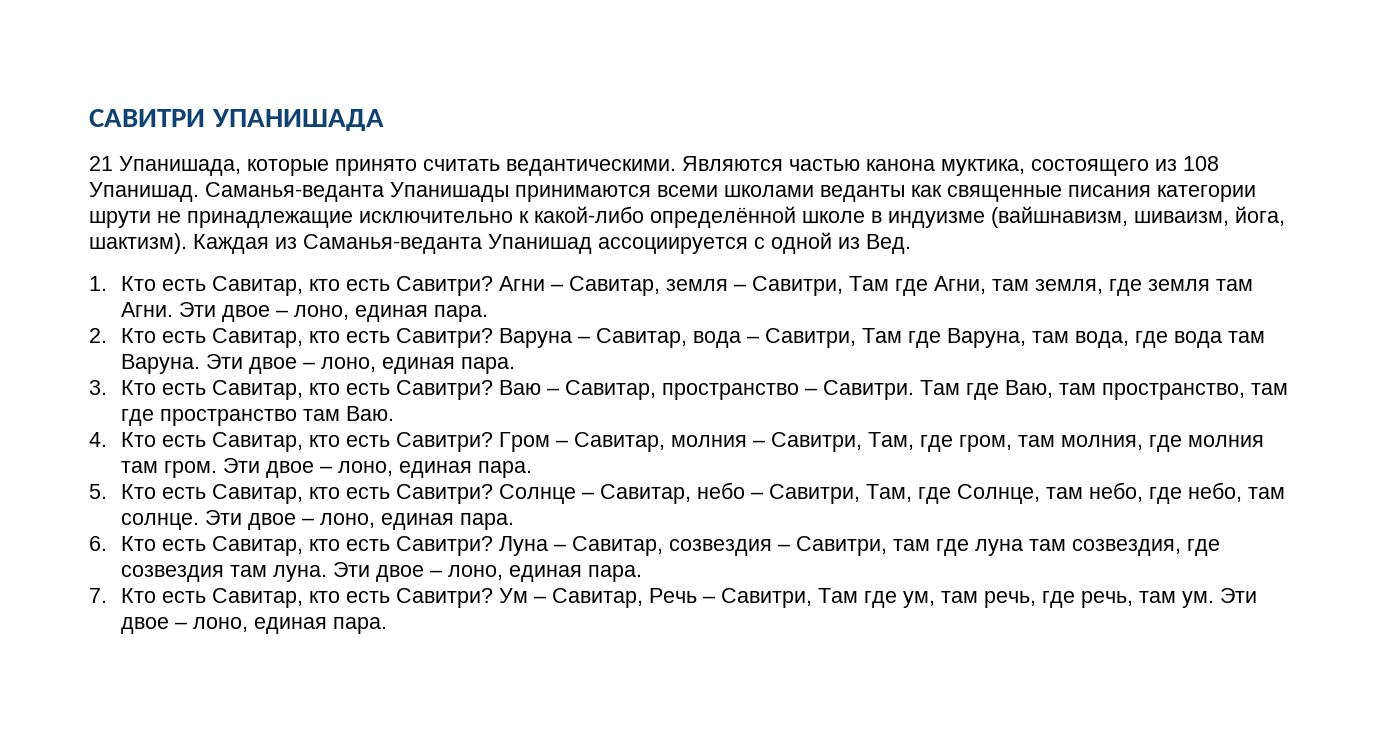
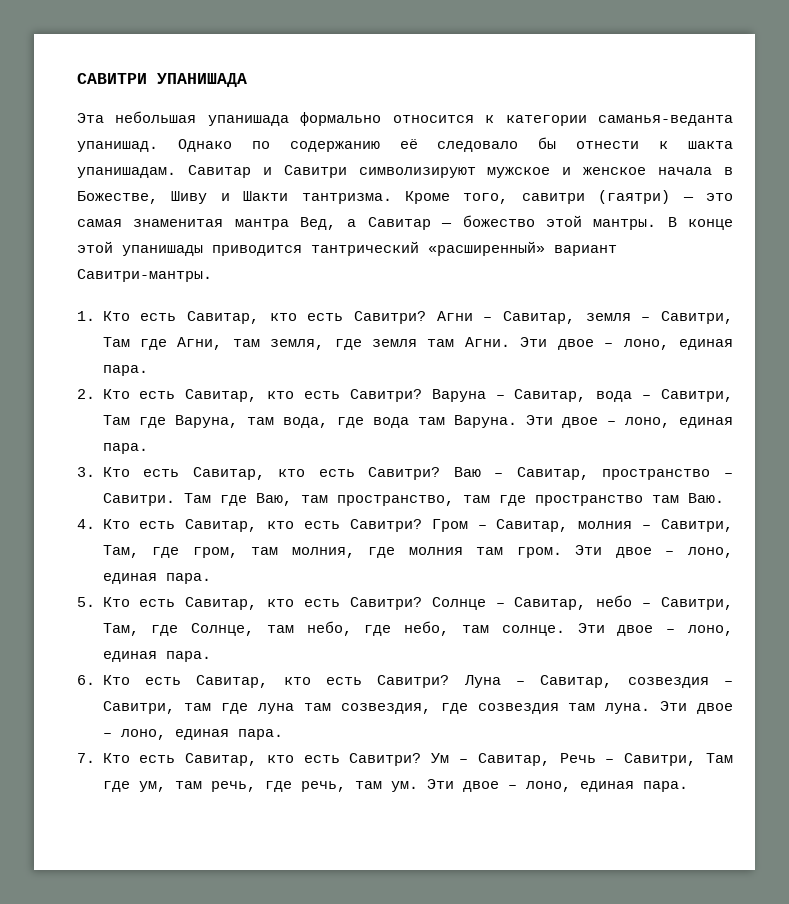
[89,156,1219,176] [89,182,1256,202] [89,206,1285,228] [89,232,911,254] 21 Упанишада, которые принято считать ведантическими. Являются частью канона муктика, состоящего из 108 Упанишад. Саманья-веданта Упанишады принимаются всеми школами веданты как священные писания категории шрути не принадлежащие исключительно к какой-либо определённой школе в индуизме (вайшнавизм, шиваизм, йога, шактизм). Каждая из Саманья-веданта Упанишад ассоциируется с одной из Вед. -> [77,111,733,126] [77,137,734,152] [77,165,734,178] [77,190,733,204] [77,215,734,230] [77,241,617,256] [77,269,212,282] Эта небольшая упанишада формально относится к категории саманья-веданта упанишад. Однако по содержанию её следовало бы отнести к шакта упанишадам. Савитар и Савитри символизируют мужское и женское начала в Божестве, Шиву и Шакти тантризма. Кроме того, савитри (гаятри) — это самая знаменитая мантра Вед, а Савитар — божество этой мантры. В конце этой упанишады приводится тантрический «расширенный» вариант Савитри-мантры.

